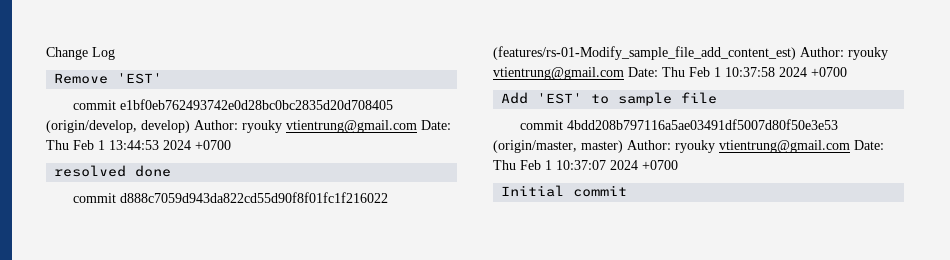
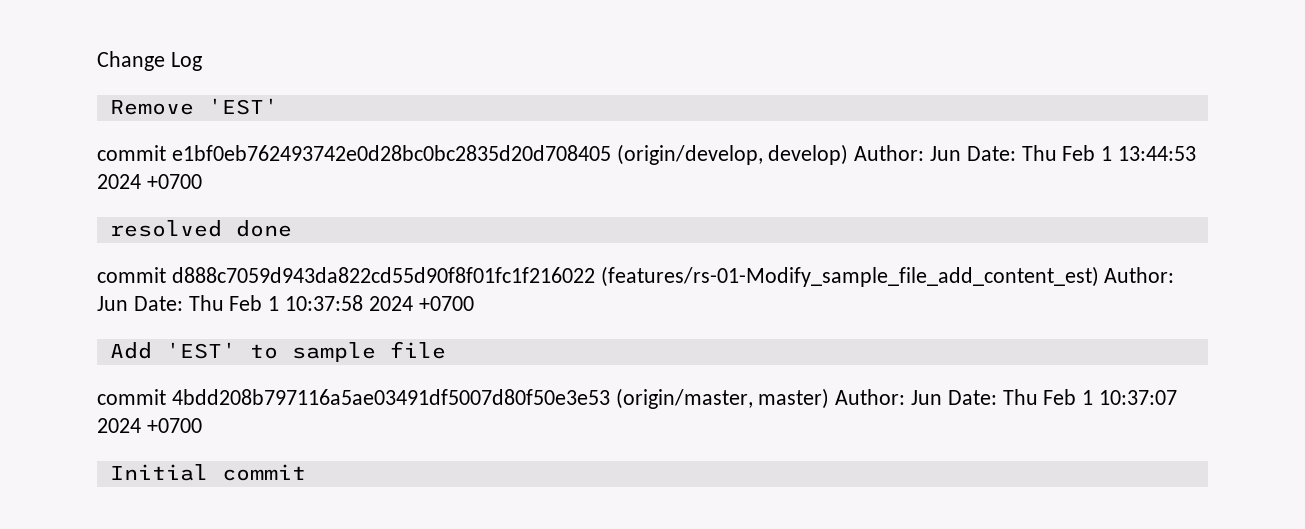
[242,120,417,133] ryouky vtientrung@gmail.com -> [930,146,962,161] Jun
[848,47,888,60] [493,67,624,80] ryouky vtientrung@gmail.com -> [97,296,128,311] Jun
[675,140,850,153] ryouky vtientrung@gmail.com -> [911,390,943,405] Jun

